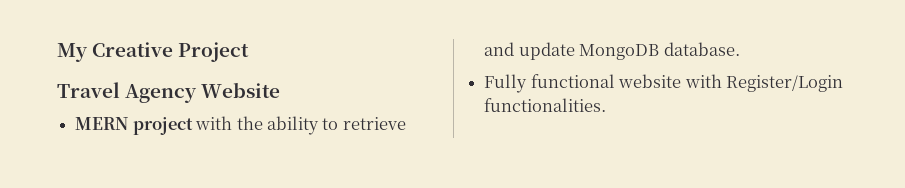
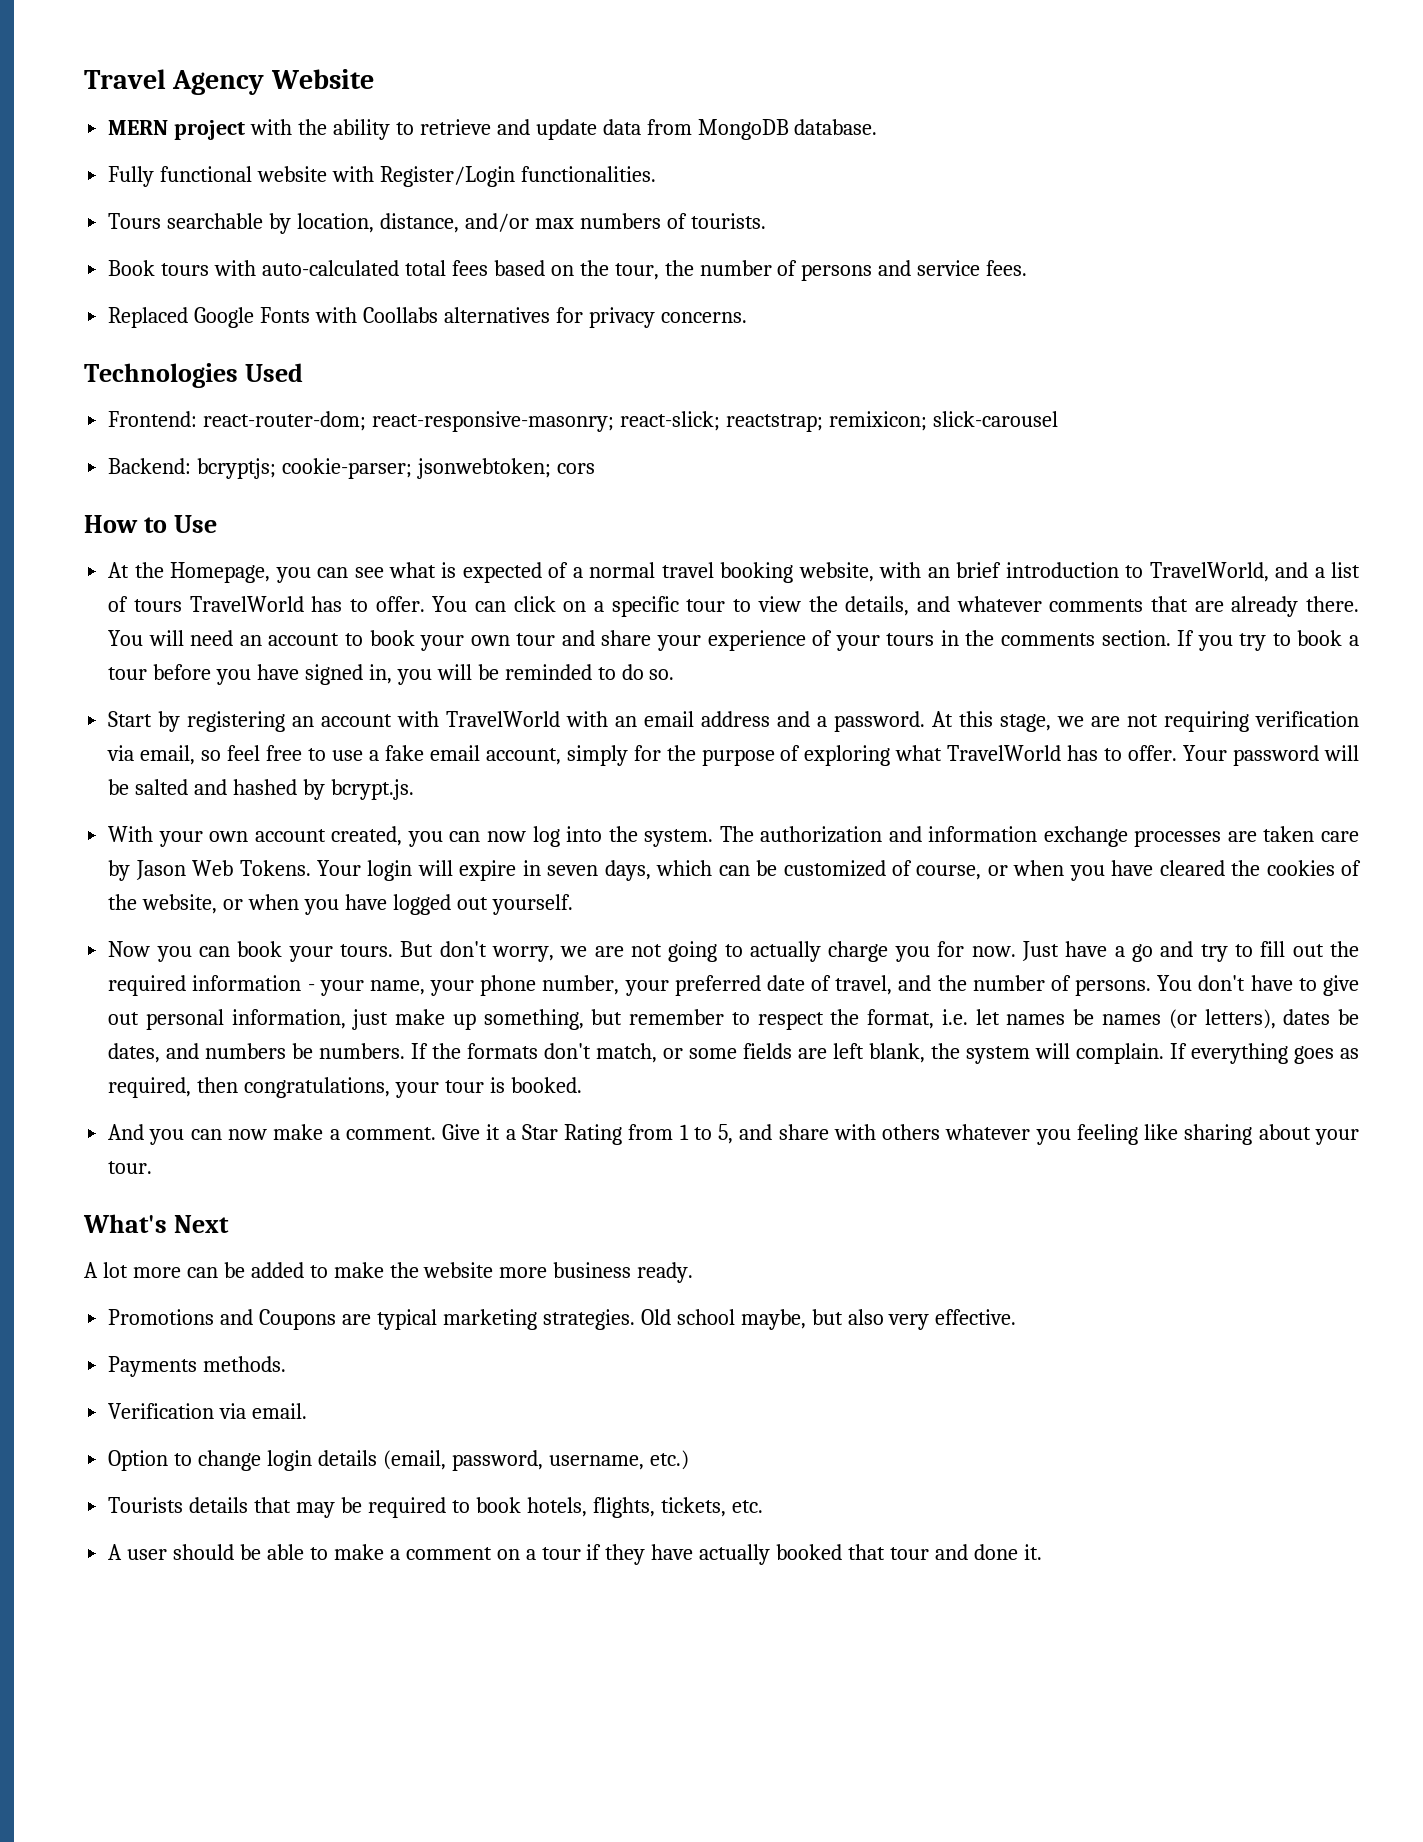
[57,42,250,62] My Creative Project // -> (84, 79) none
(575, 51) none -> [602,119,692,135] data from
(607, 105) none -> [108,213,766,234] [108,260,1028,281] [108,307,747,328] [84,363,303,388] [108,411,1058,432] [108,458,595,479] [84,515,217,533] [108,562,1361,583] [108,596,1360,617] [108,630,1359,651] [108,664,675,685] [108,711,1360,732] [107,745,1360,766] [108,779,414,800] [108,826,1359,847] [108,860,1362,881] [108,894,573,915] [108,941,1359,962] [108,975,1359,996] [108,1009,1359,1030] [108,1043,1360,1064] [108,1077,582,1098] [108,1124,1359,1145] [108,1161,153,1174] [83,1214,229,1233] [84,1262,694,1283] [108,1309,1017,1330] [108,1356,287,1377] [108,1403,308,1419] [108,1450,689,1471] [108,1497,763,1518] [108,1544,1042,1565] // Tours searchable by location, distance, and/or max numbers of tourists. // Book tours with auto-calculated total fees based on the tour, the number of persons and service fees. // Replaced Google Fonts with Coollabs alternatives for privacy concerns. // Technologies Used // Frontend: react-router-dom; react-responsive-masonry; react-slick; reactstrap; remixicon; slick-carousel // Backend: bcryptjs; cookie-parser; jsonwebtoken; cors // How to Use // At the Homepage, you can see what is expected of a normal travel booking website, with an brief introduction to TravelWorld, and a list of tours TravelWorld has to offer. You can click on a specific tour to view the details, and whatever comments that are already there. You will need an account to book your own tour and share your experience of your tours in the comments section. If you try to book a tour before you have signed in, you will be reminded to do so. // Start by registering an account with TravelWorld with an email address and a password. At this stage, we are not requiring verification via email, so feel free to use a fake email account, simply for the purpose of exploring what TravelWorld has to offer. Your password will be salted and hashed by bcrypt.js. // With your own account created, you can now log into the system. The authorization and information exchange processes are taken care by Jason Web Tokens. Your login will expire in seven days, which can be customized of course, or when you have cleared the cookies of the website, or when you have logged out yourself. // Now you can book your tours. But don't worry, we are not going to actually charge you for now. Just have a go and try to fill out the required information - your name, your phone number, your preferred date of travel, and the number of persons. You don't have to give out personal information, just make up something, but remember to respect the format, i.e. let names be names (or letters), dates be dates, and numbers be numbers. If the formats don't match, or some fields are left blank, the system will complain. If everything goes as required, then congratulations, your tour is booked. // And you can now make a comment. Give it a Star Rating from 1 to 5, and share with others whatever you feeling like sharing about your tour. // What's Next // A lot more can be added to make the website more business ready. // Promotions and Coupons are typical marketing strategies. Old school maybe, but also very effective. // Payments methods. // Verification via email. // Option to change login details (email, password, username, etc.) // Tourists details that may be required to book hotels, flights, tickets, etc. // A user should be able to make a comment on a tour if they have actually booked that tour and done it.

